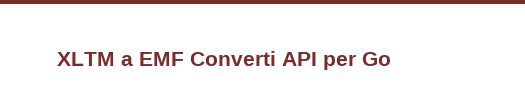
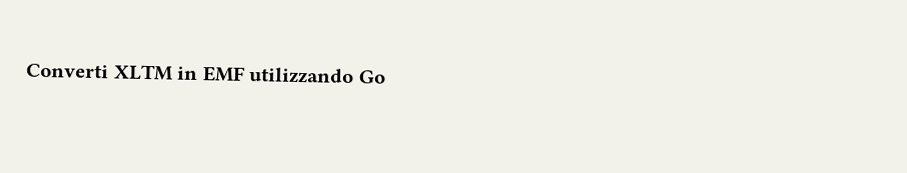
[57,51,356,70] XLTM a EMF Converti API per -> [26,63,355,85] Converti XLTM in EMF utilizzando

